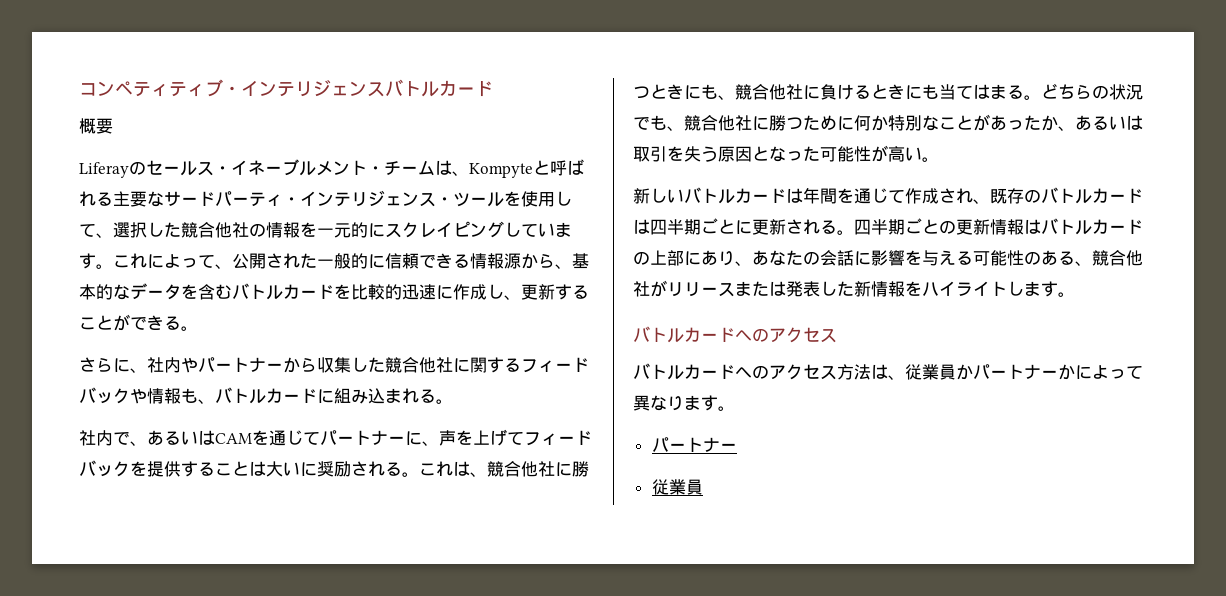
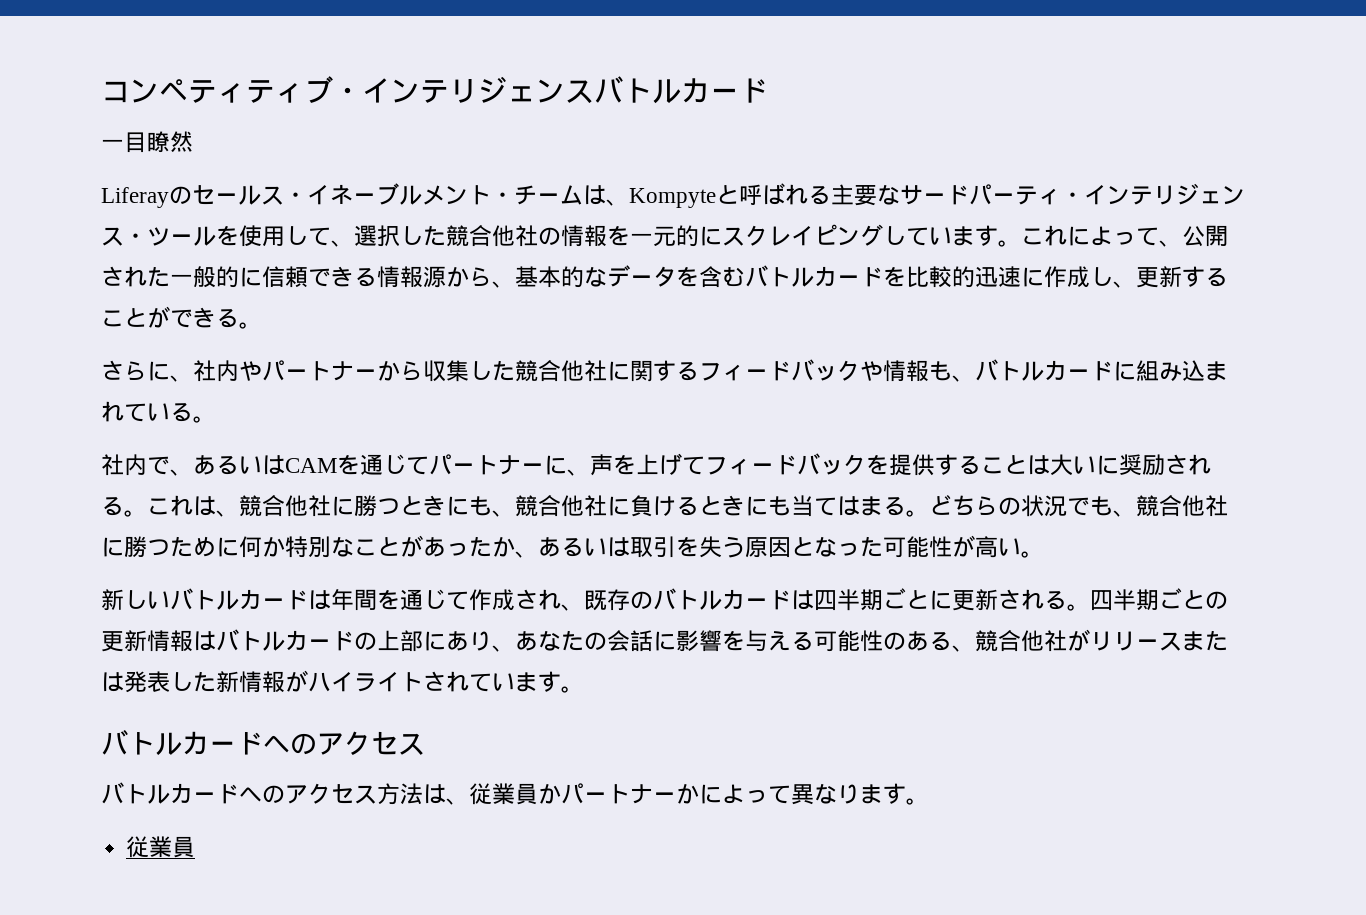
[79,118,113,134] 概要 -> [101,131,193,153] 一目瞭然
(419, 395) none -> [124,403,170,422] てい
[905,281,922,296] を -> [285,670,308,692] が
[1007,281,1024,296] し -> [423,671,515,692] されてい
[651,437,737,452] // パートナー -> (929, 801) none

